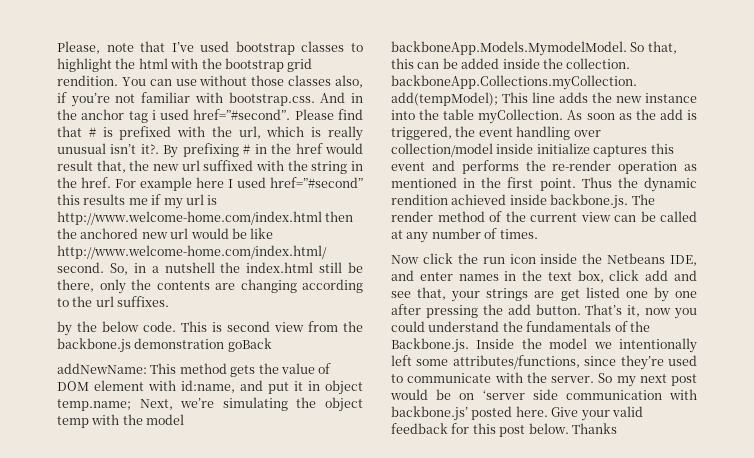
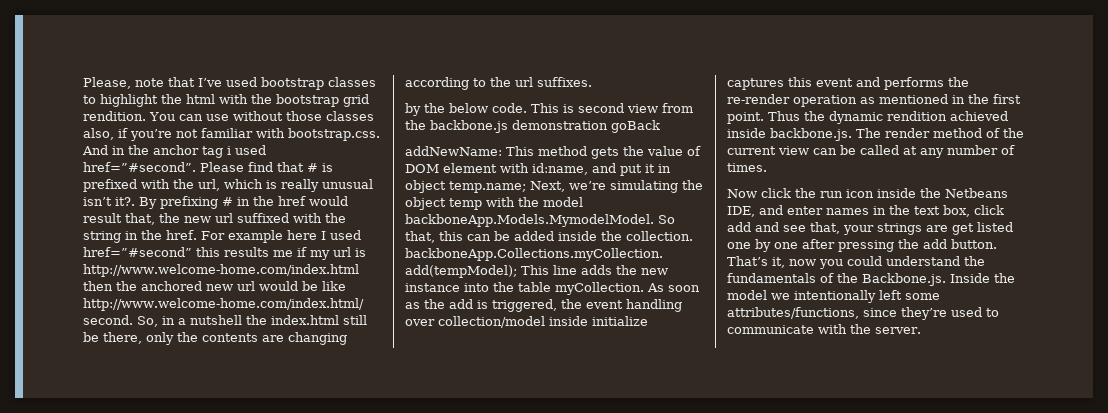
[598,373,697,387] [390,389,697,400] [391,406,643,421] [391,423,617,437] So my next post would be on ‘server side communication with backbone.js’ posted here. Give your valid feedback for this post below. Thanks -> (921, 330) none

